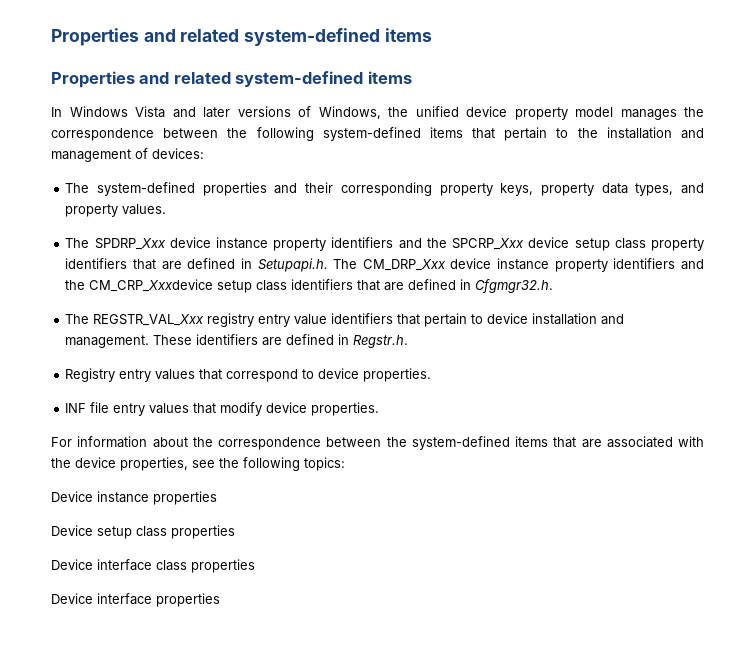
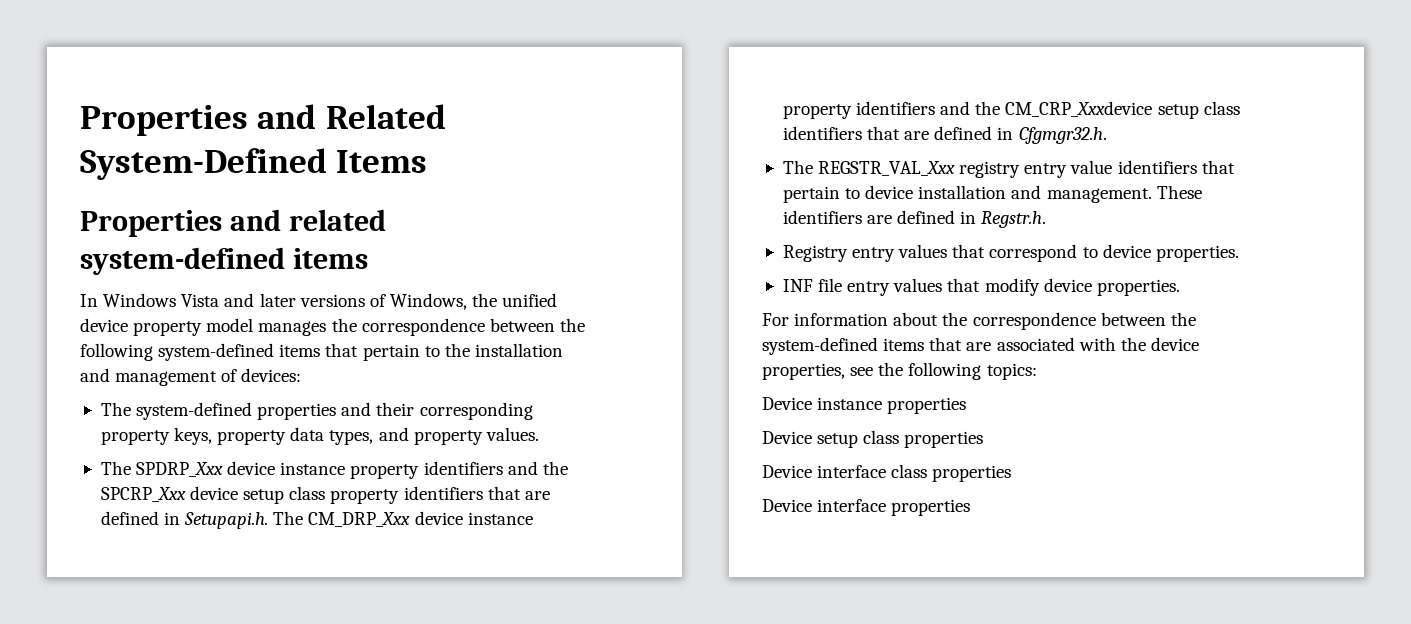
[51,28,432,46] Properties and related system-defined items -> [80,104,446,136] [80,148,428,180] Properties and Related System-Defined Items

